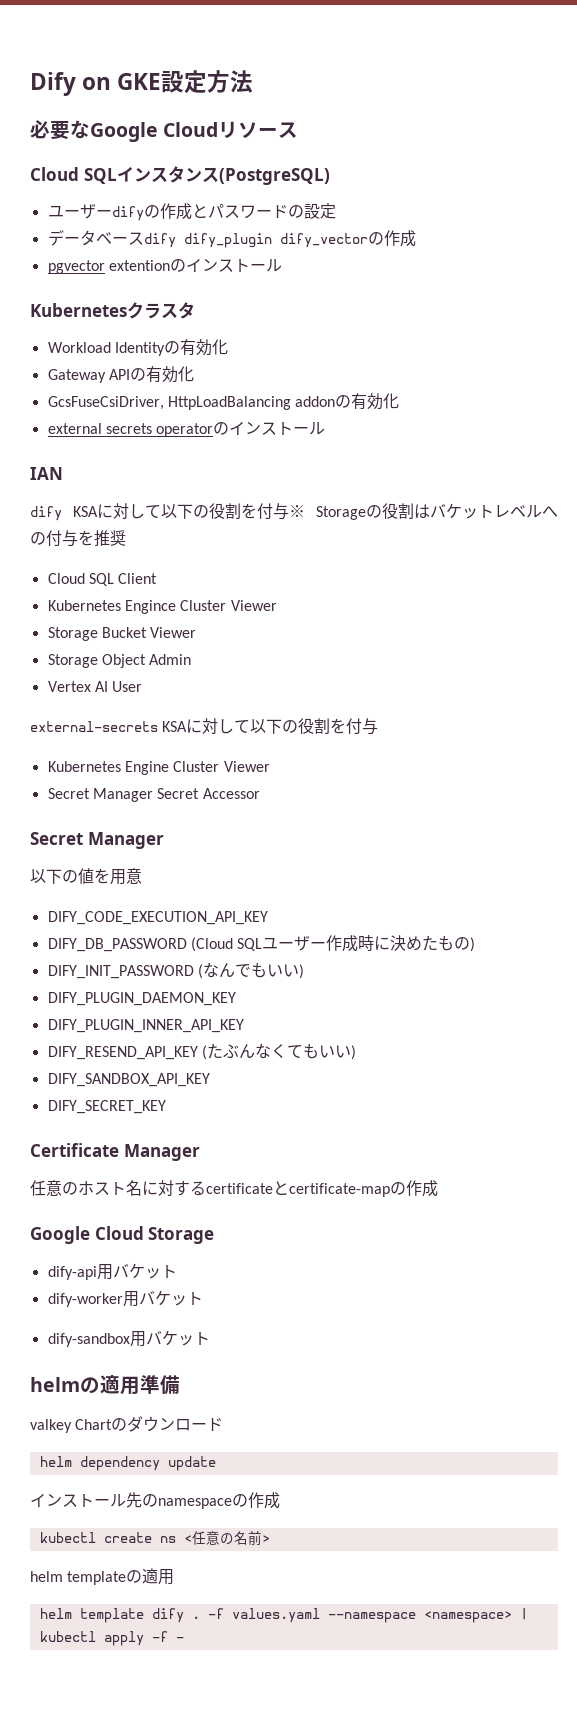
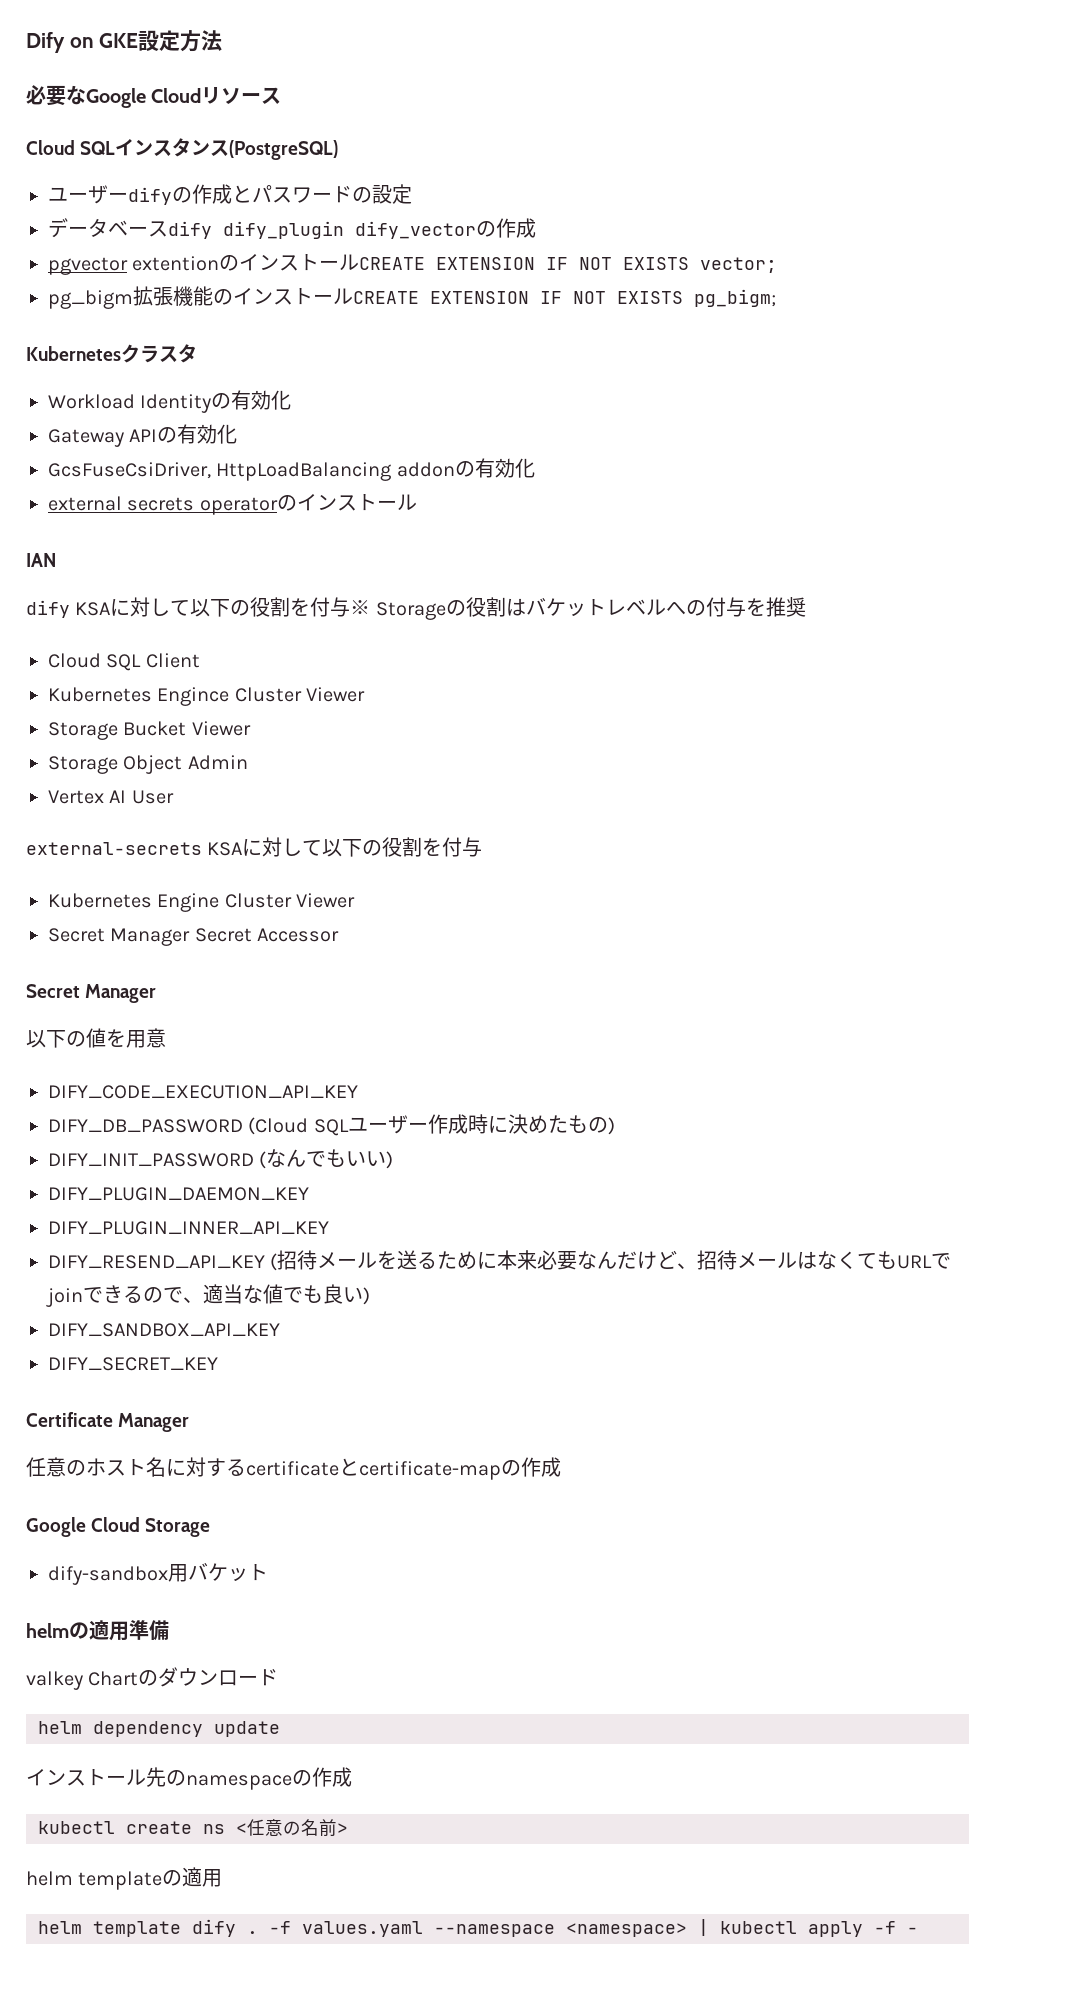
(282, 265) none -> [359,257,778,273] [48,286,776,309] CREATE EXTENSION IF NOT EXISTS vector; // pg_bigm拡張機能のインストールCREATE EXTENSION IF NOT EXISTS pg_bigm;
[206,1043,335,1059] たぶんなくてもい -> [277,1250,952,1270] [46,1284,343,1307] 招待メールを送るために本来必要なんだけど、招待メールはなくてもURLでjoinできるので、適当な値でも良
[47,1263,177,1280] [47,1290,203,1307] // dify-api用バケット // dify-worker用バケット -> (211, 1527) none

